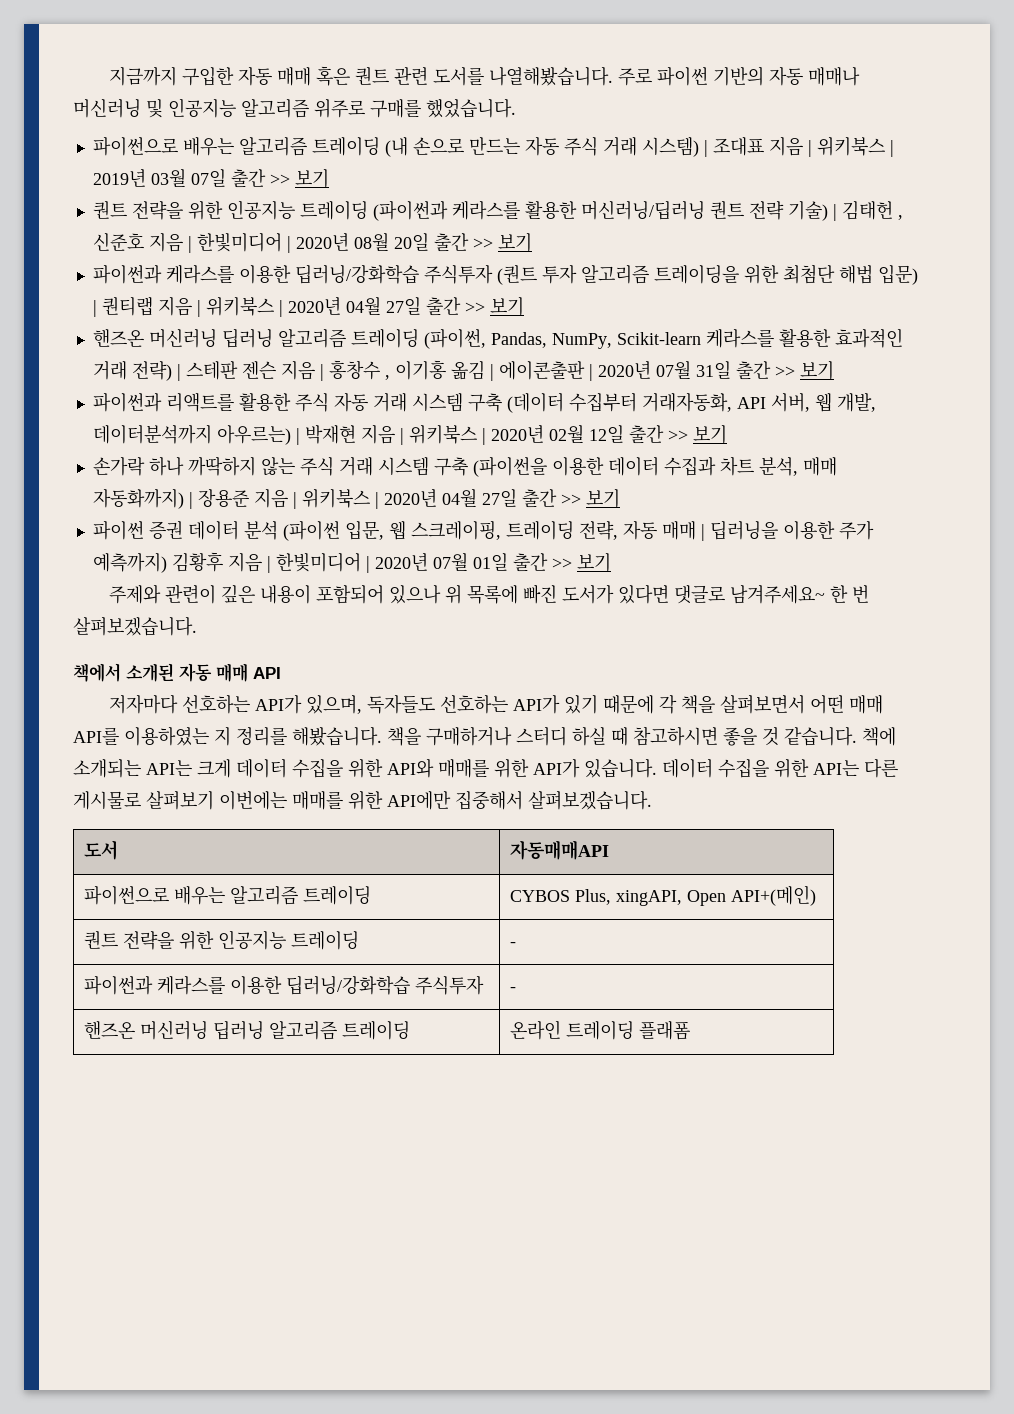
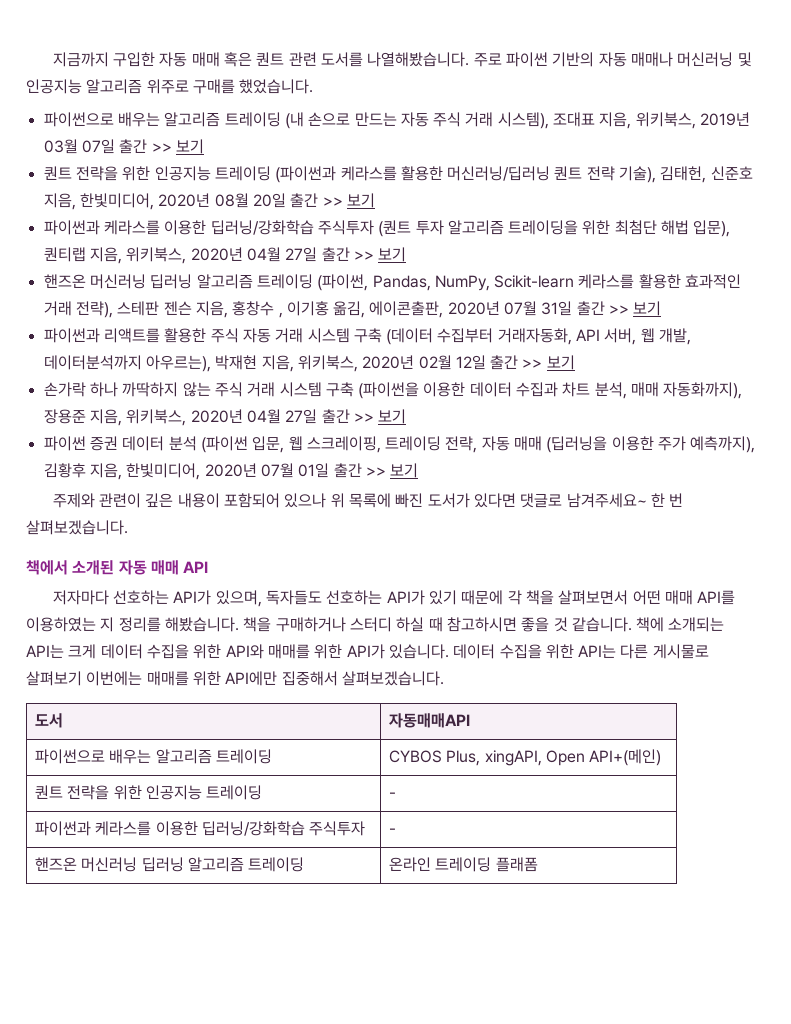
[641,136,894,157] 시스템) | 조대표 지음 | 위키북스 | -> [497,112,696,129] 시스템), 조대표 지음, 위키북스,
[787,201,903,221] [92,232,291,253] 기술) | 김태헌 , 신준호 지음 | 한빛미디어 | -> [619,166,753,183] [43,193,154,210] 기술), 김태헌, 신준호 지음, 한빛미디어,
[877,265,918,285] [92,296,283,317] 입문) | 퀀티랩 지음 | 위키북스 | -> [693,220,731,237] [43,247,187,264] 입문), 퀀티랩 지음, 위키북스,
[131,360,593,381] 전략) | 스테판 젠슨 지음 | 홍창수 , 이기홍 옮김 | 에이콘출판 | -> [75,301,444,318] 전략), 스테판 젠슨 지음, 홍창수 , 이기홍 옮김, 에이콘출판,
[216,424,486,445] 아우르는) | 박재현 지음 | 위키북스 | -> [145,355,358,372] 아우르는), 박재현 지음, 위키북스,
[92,488,379,509] 자동화까지) | 장용준 지음 | 위키북스 | -> [663,382,743,399] [43,409,187,426] 자동화까지), 장용준 지음, 위키북스,
[700,520,874,541] [92,552,370,573] | 딥러닝을 이용한 주가 예측까지) 김황후 지음 | 한빛미디어 | -> [546,436,756,453] [43,463,201,480] (딥러닝을 이용한 주가 예측까지), 김황후 지음, 한빛미디어,

